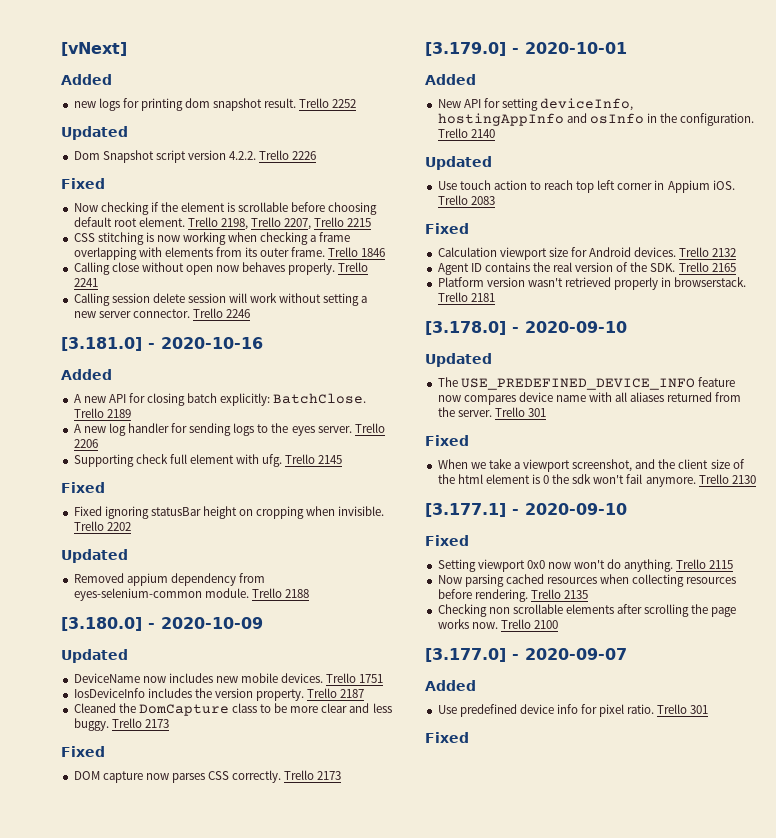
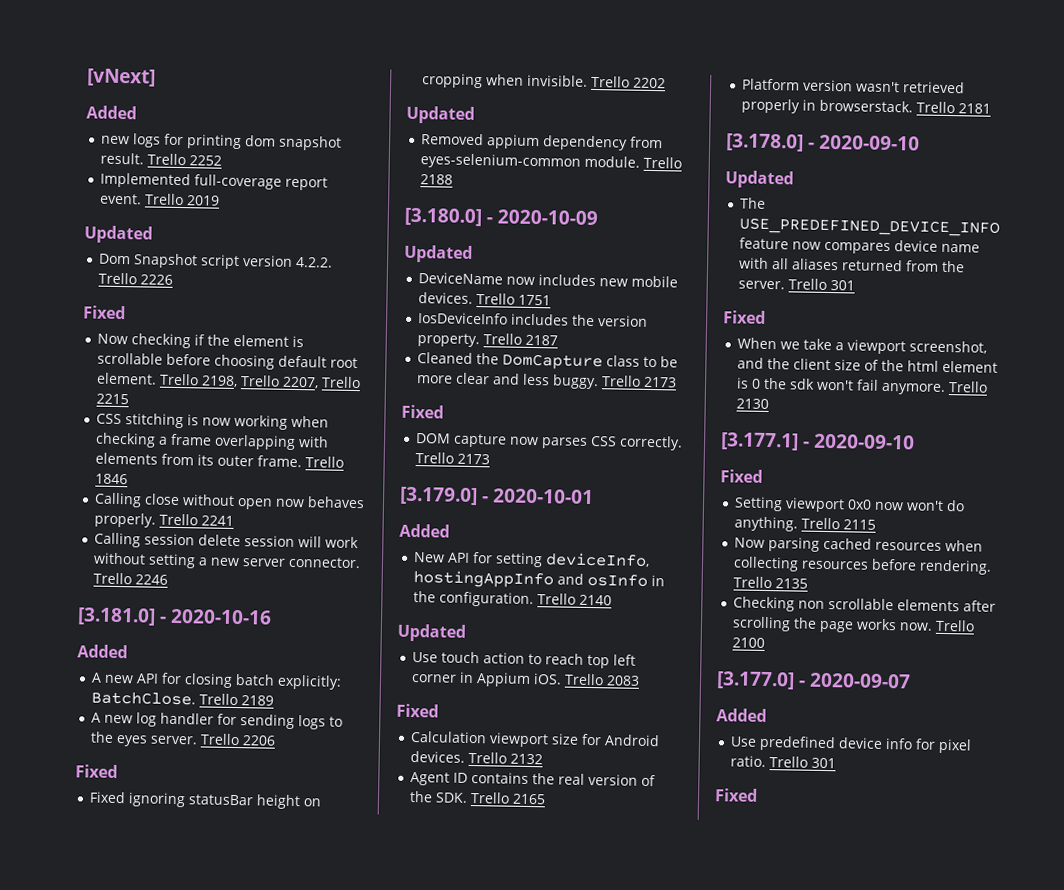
(357, 103) none -> [100,172,329,191] [100,193,221,206] // Implemented full-coverage report event. Trello 2019
[73,454,343,467] // Supporting check full element with ufg. Trello 2145 -> (277, 740) none

